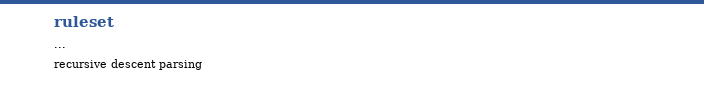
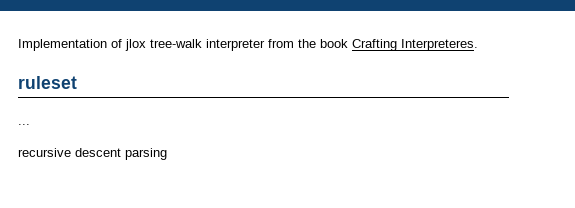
(54, 21) none -> [18,39,478,51] Implementation of jlox tree-walk interpreter from the book Crafting Interpreteres. //

